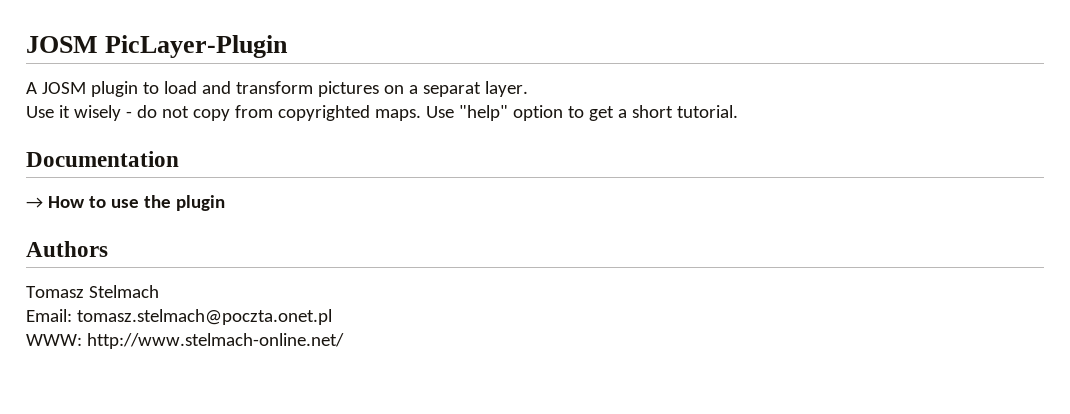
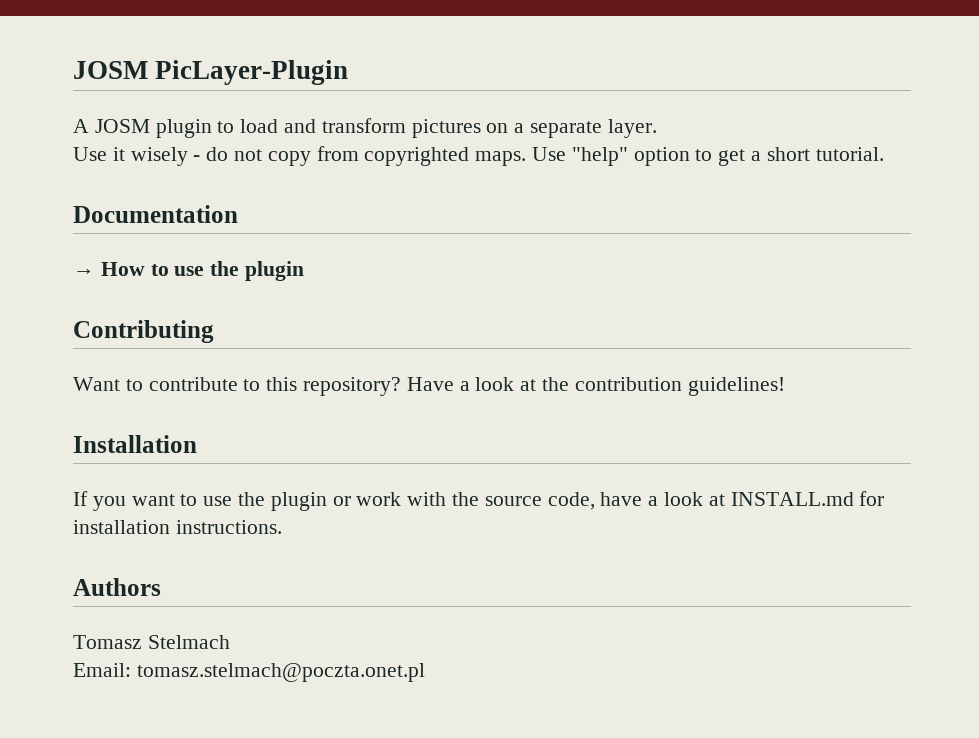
[422,82,481,97] separat -> [530,121,603,138] separate
(225, 203) none -> [73,320,214,343] [73,377,785,396] [73,435,197,453] [73,491,885,511] [73,520,282,534] // Contributing // Want to contribute to this repository? Have a look at the contribution guidelines! // Installation // If you want to use the plugin or work with the source code, have a look at INSTALL.md for installation instructions.
[26,333,344,349] // WWW: http://www.stelmach-online.net/ -> (425, 672) none

